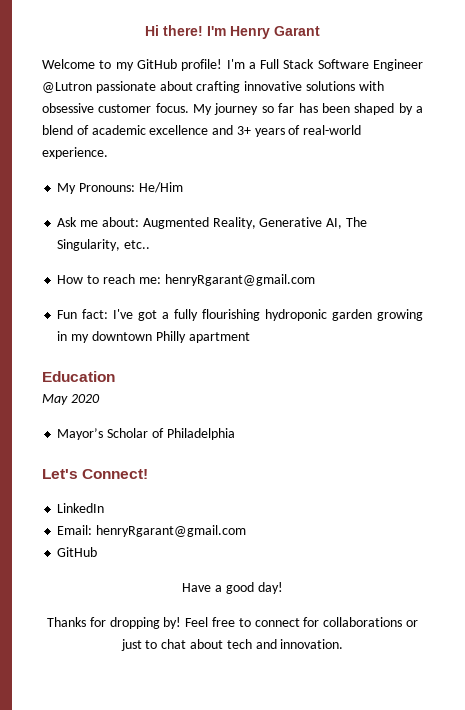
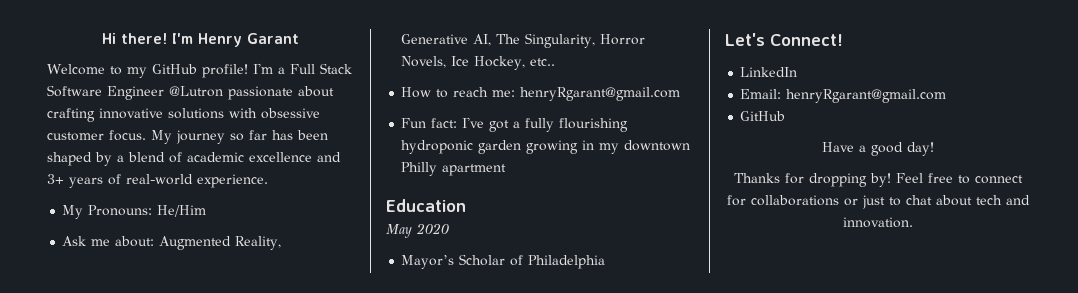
(121, 245) none -> [600,34,646,45] [401,56,526,70] Horror Novels, Ice Hockey,

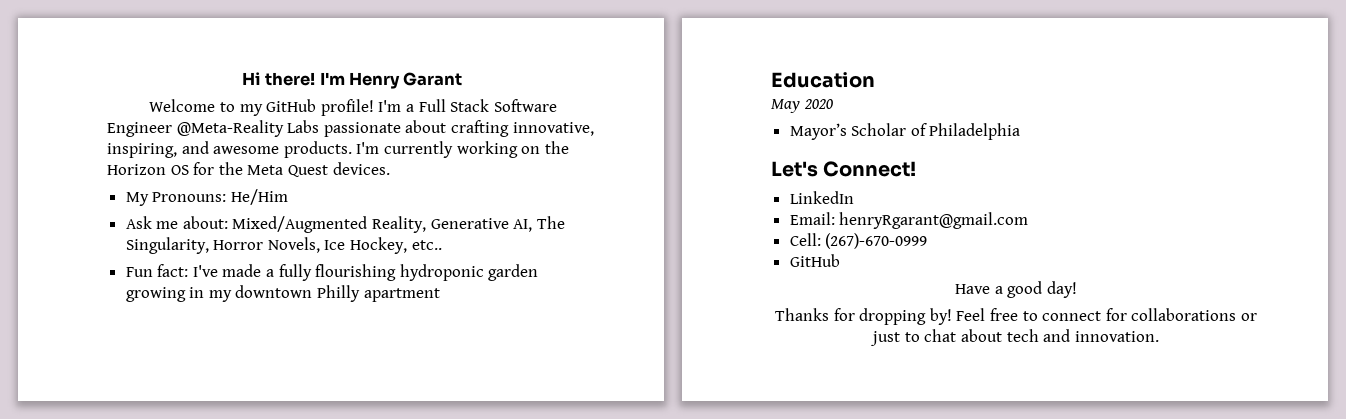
[169,86,223,97] @Lutron -> [176,120,320,137] @Meta-Reality Labs
[99,108,320,119] [47,130,328,144] [47,152,341,166] [47,174,268,188] innovative solutions with obsessive customer focus. My journey so far has been shaped by a blend of academic excellence and 3+ years of real-world experience. -> [512,122,594,136] [107,141,569,158] [107,162,390,177] innovative, inspiring, and awesome products. I'm currently working on the Horizon OS for the Meta Quest devices.
[159,236,232,250] Augmented -> [232,216,368,233] Mixed/Augmented
[401,87,681,101] // How to reach me: henryRgarant@gmail.com -> (442, 245) none
[489,120,510,132] got -> [222,264,262,277] made
(947, 96) none -> [789,233,928,249] // Cell: (267)-670-0999

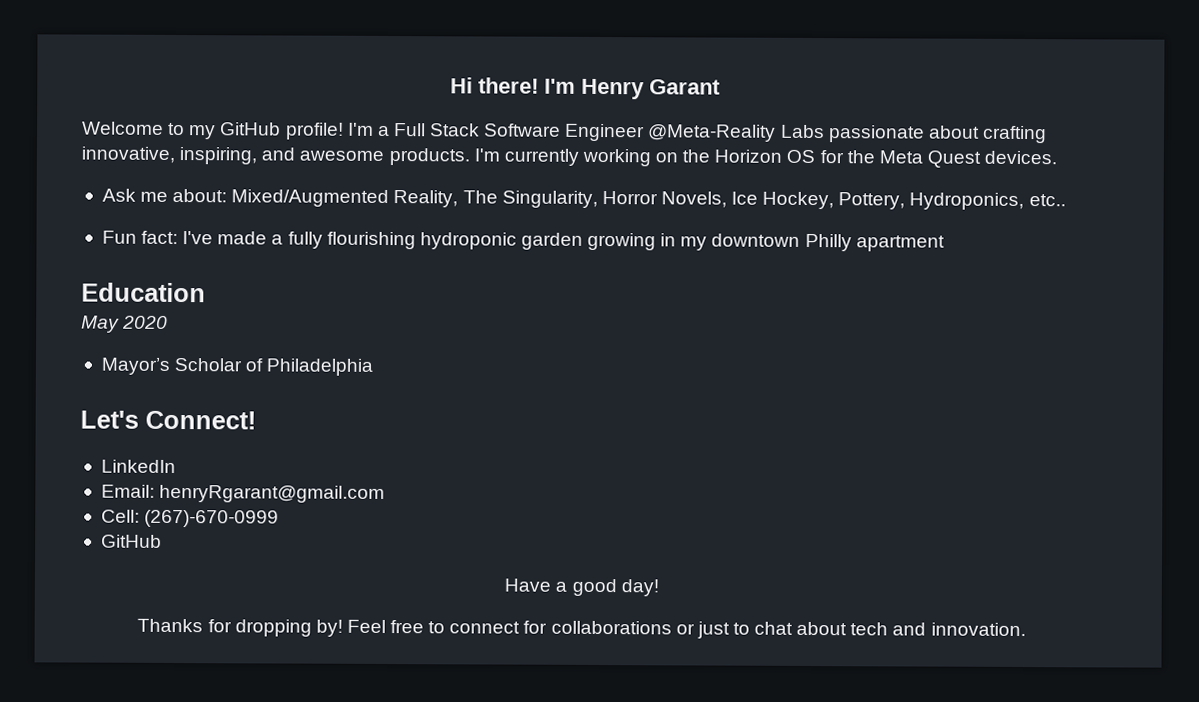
[125,189,288,206] // My Pronouns: He/Him -> (1058, 157) none
[430,218,533,232] Generative AI, -> (459, 199) none
(408, 245) none -> [838,192,1025,211] Pottery, Hydroponics,

